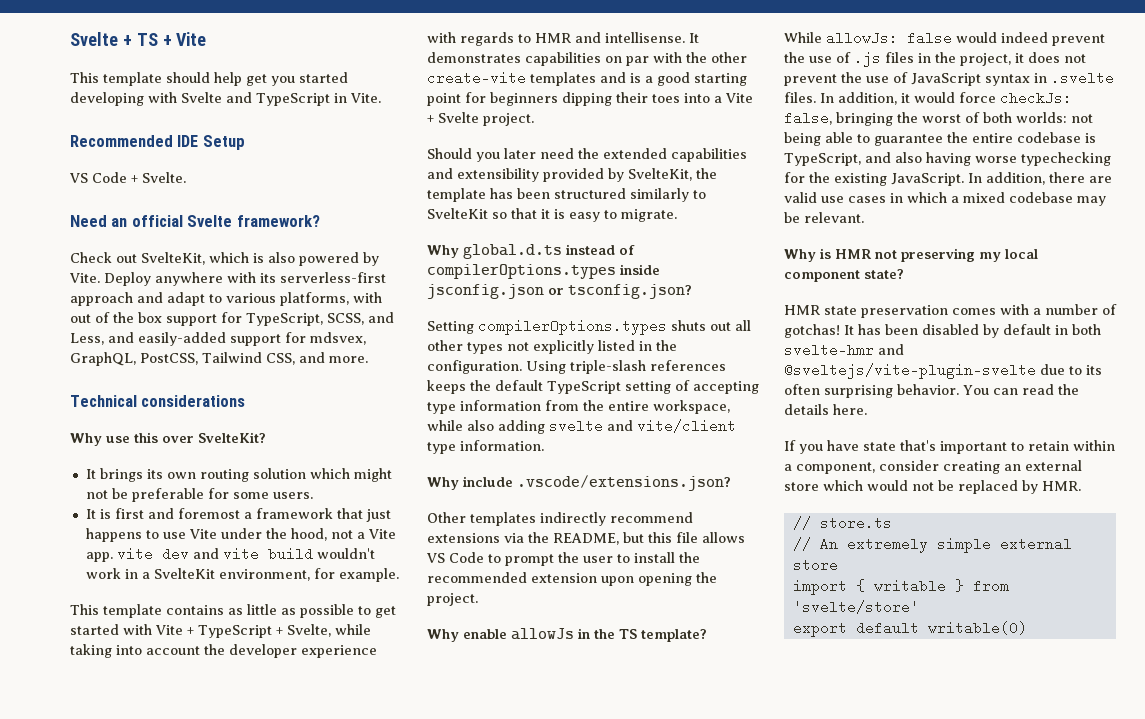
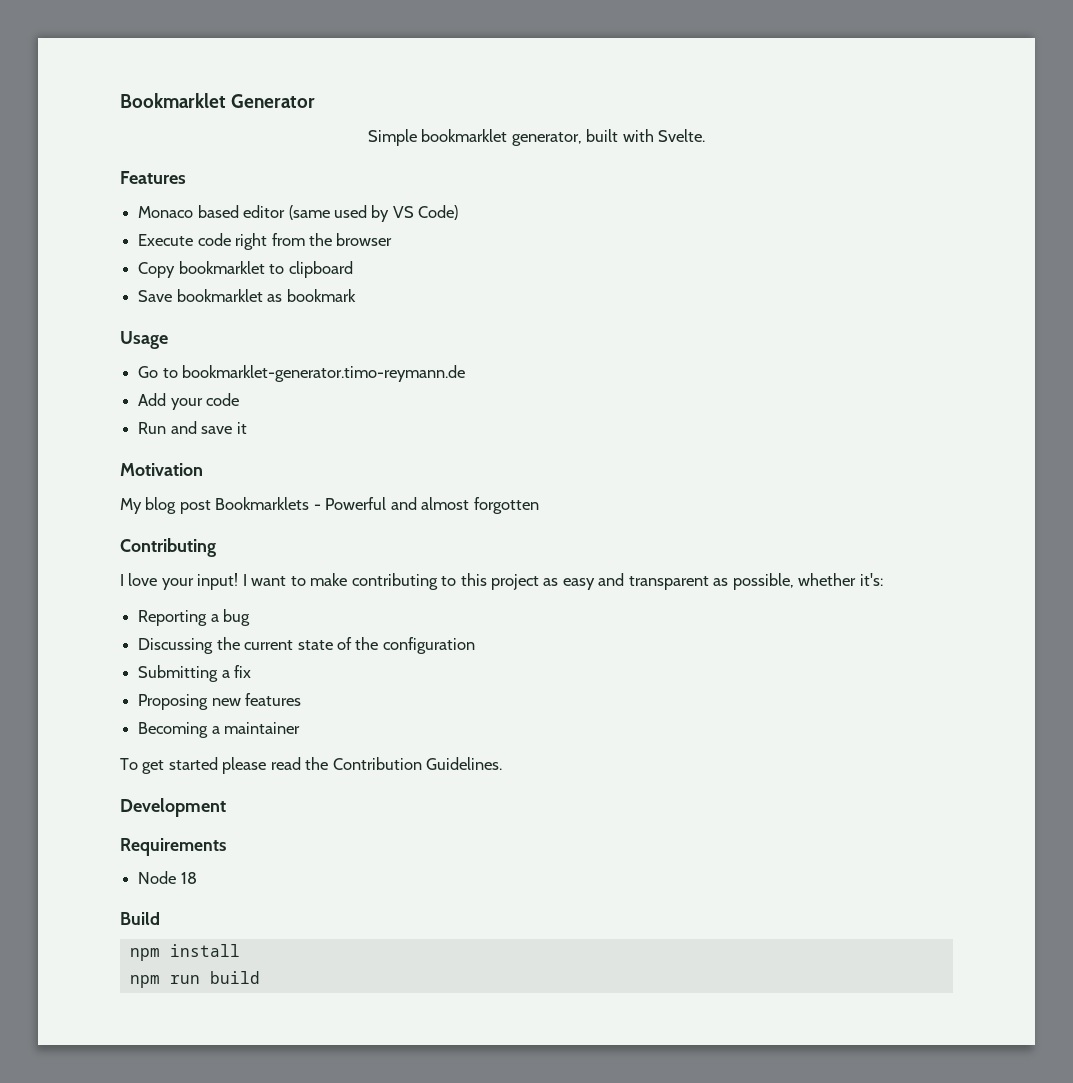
[70,32,207,46] [70,72,348,86] [70,92,381,106] [70,135,245,150] [69,172,186,183] [70,215,320,227] [70,252,379,266] [69,272,386,286] [70,292,382,306] [70,312,394,326] [70,332,366,346] [70,352,368,366] [70,395,246,407] [70,432,266,446] [85,468,392,482] [85,488,313,502] [85,508,391,522] [85,528,396,542] [85,547,375,562] [85,568,399,582] [70,604,396,618] [70,624,371,638] [70,644,377,658] [427,32,699,46] [427,52,747,66] [427,71,747,86] [427,92,753,106] [427,112,534,126] [427,148,747,162] [427,168,717,182] [427,188,706,202] [427,208,677,222] [427,244,635,259] [427,264,660,279] [427,284,692,299] [427,319,751,335] [427,340,677,354] [427,360,726,374] [427,380,759,394] [427,400,730,414] [427,419,736,434] [427,440,544,454] [427,475,731,491] [427,512,693,526] [427,532,745,545] [426,552,700,566] [427,572,717,586] [427,593,478,606] [427,628,707,642] [784,31,1105,46] [784,51,1086,67] [784,71,1114,86] [784,91,1072,105] [784,111,1093,126] [784,132,1096,146] [784,152,1111,166] [784,172,1112,186] [784,192,1106,206] [784,212,864,223] [784,248,1038,262] [784,269,904,282] [784,304,1117,318] [784,324,1101,338] [784,343,904,357] [784,363,1102,379] [784,384,1079,398] [784,404,867,415] [784,440,1115,454] [784,460,1082,474] [784,480,1081,494] [792,516,892,530] [792,537,1072,553] [792,558,838,572] [792,579,1009,595] [792,600,919,614] [792,621,1027,637] Svelte + TS + Vite // This template should help get you started developing with Svelte and TypeScript in Vite. // Recommended IDE Setup // VS Code + Svelte. // Need an official Svelte framework? // Check out SvelteKit, which is also powered by Vite. Deploy anywhere with its serverless-first approach and adapt to various platforms, with out of the box support for TypeScript, SCSS, and Less, and easily-added support for mdsvex, GraphQL, PostCSS, Tailwind CSS, and more. // Technical considerations // Why use this over SvelteKit? // It brings its own routing solution which might not be preferable for some users. // It is first and foremost a framework that just happens to use Vite under the hood, not a Vite app. vite dev and vite build wouldn't work in a SvelteKit environment, for example. // This template contains as little as possible to get started with Vite + TypeScript + Svelte, while taking into account the developer experience with regards to HMR and intellisense. It demonstrates capabilities on par with the other create-vite templates and is a good starting point for beginners dipping their toes into a Vite + Svelte project. // Should you later need the extended capabilities and extensibility provided by SvelteKit, the template has been structured similarly to SvelteKit so that it is easy to migrate. // Why global.d.ts instead of compilerOptions.types inside jsconfig.json or tsconfig.json? // Setting compilerOptions.types shuts out all other types not explicitly listed in the configuration. Using triple-slash references keeps the default TypeScript setting of accepting type information from the entire workspace, while also adding svelte and vite/client type information. // Why include .vscode/extensions.json? // Other templates indirectly recommend extensions via the README, but this file allows VS Code to prompt the user to install the recommended extension upon opening the project. // Why enable allowJs in the TS template? // While allowJs: false would indeed prevent the use of .js files in the project, it does not prevent the use of JavaScript syntax in .svelte files. In addition, it would force checkJs: false, bringing the worst of both worlds: not being able to guarantee the entire codebase is TypeScript, and also having worse typechecking for the existing JavaScript. In addition, there are valid use cases in which a mixed codebase may be relevant. // Why is HMR not preserving my local component state? // HMR state preservation comes with a number of gotchas! It has been disabled by default in both svelte-hmr and @sveltejs/vite-plugin-svelte due to its often surprising behavior. You can read the details here. // If you have state that's important to retain within a component, consider creating an external store which would not be replaced by HMR. // // store.ts // // An extremely simple external store // import { writable } from 'svelte/store' // export default writable(0) -> [120,93,316,108] [367,129,706,146] [120,171,186,184] [138,205,459,222] [138,233,393,250] [138,261,353,278] [138,289,356,302] [120,331,168,349] [138,365,466,382] [138,393,240,410] [138,421,247,434] [120,463,203,476] [120,497,539,514] [120,538,216,557] [120,573,883,590] [138,609,251,626] [138,637,475,654] [138,665,252,682] [138,693,302,710] [138,722,301,738] [120,757,503,774] [120,798,226,817] [120,838,226,856] [138,871,197,884] [120,912,160,925] [129,944,240,961] [129,971,260,988] Bookmarklet Generator // Simple bookmarklet generator, built with Svelte. // Features // Monaco based editor (same used by VS Code) // Execute code right from the browser // Copy bookmarklet to clipboard // Save bookmarklet as bookmark // Usage // Go to bookmarklet-generator.timo-reymann.de // Add your code // Run and save it // Motivation // My blog post Bookmarklets - Powerful and almost forgotten // Contributing // I love your input! I want to make contributing to this project as easy and transparent as possible, whether it's: // Reporting a bug // Discussing the current state of the configuration // Submitting a fix // Proposing new features // Becoming a maintainer // To get started please read the Contribution Guidelines. // Development // Requirements // Node 18 // Build // npm install // npm run build

